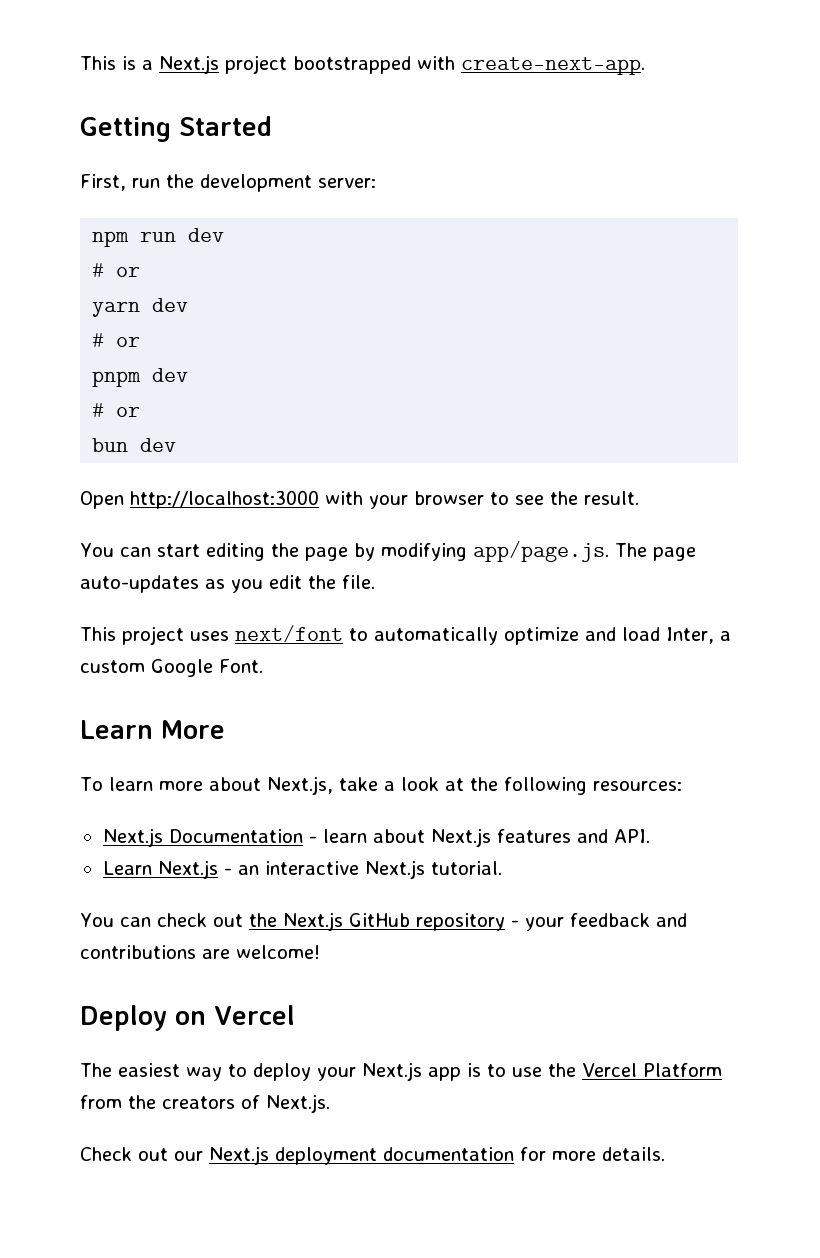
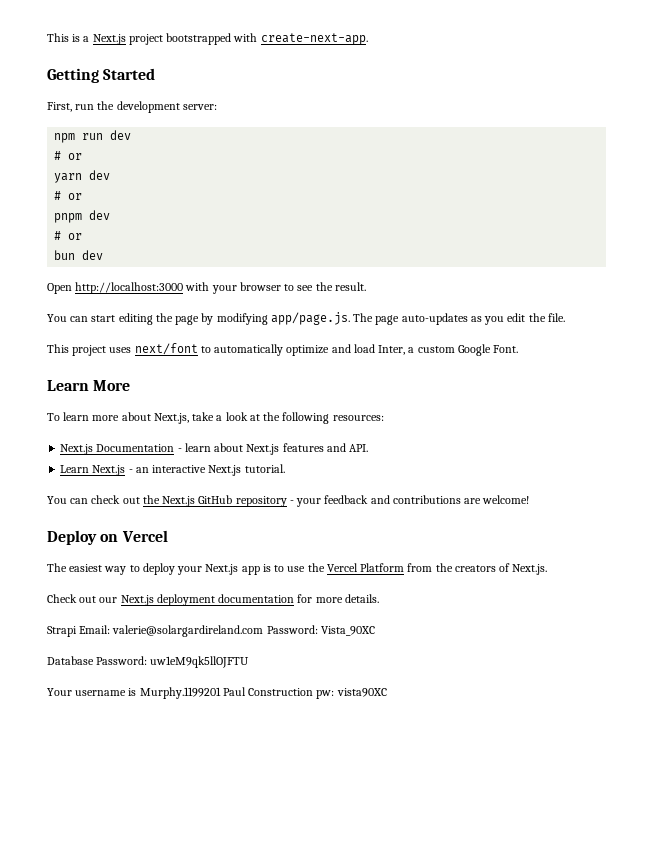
(665, 1154) none -> [47,625,375,637] [47,656,250,668] [47,687,387,699] // Strapi Email: valerie@solargardireland.com Password: Vista_90XC // Database Password: uw1eM9qk5llOJFTU // Your username is Murphy.1199201 Paul Construction pw: vista90XC

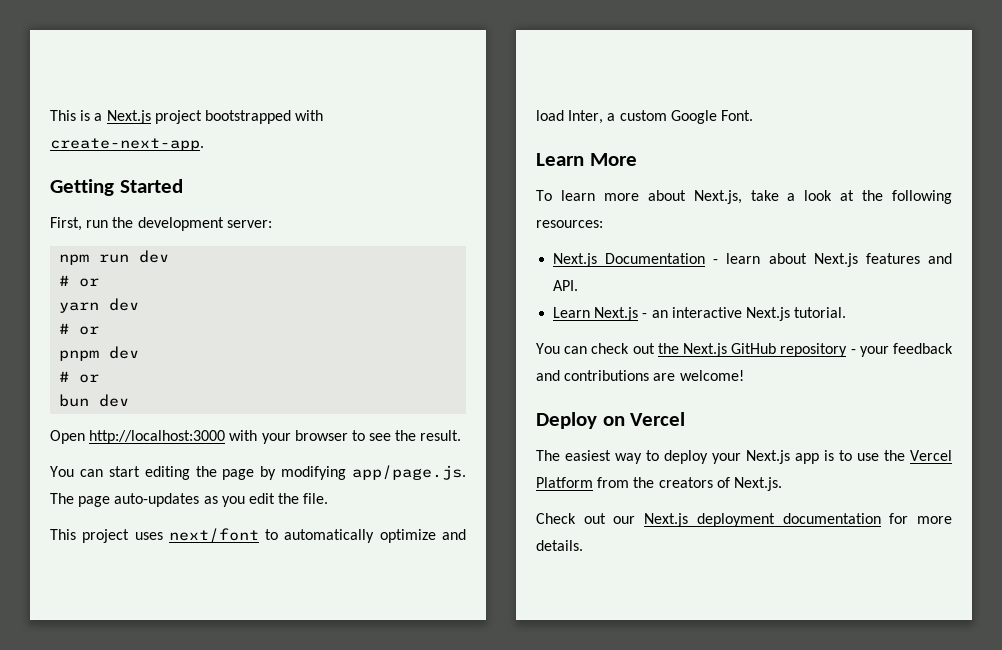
[47,625,375,637] [47,656,250,668] [47,687,387,699] // Strapi Email: valerie@solargardireland.com Password: Vista_90XC // Database Password: uw1eM9qk5llOJFTU // Your username is Murphy.1199201 Paul Construction pw: vista90XC -> (583, 545) none

